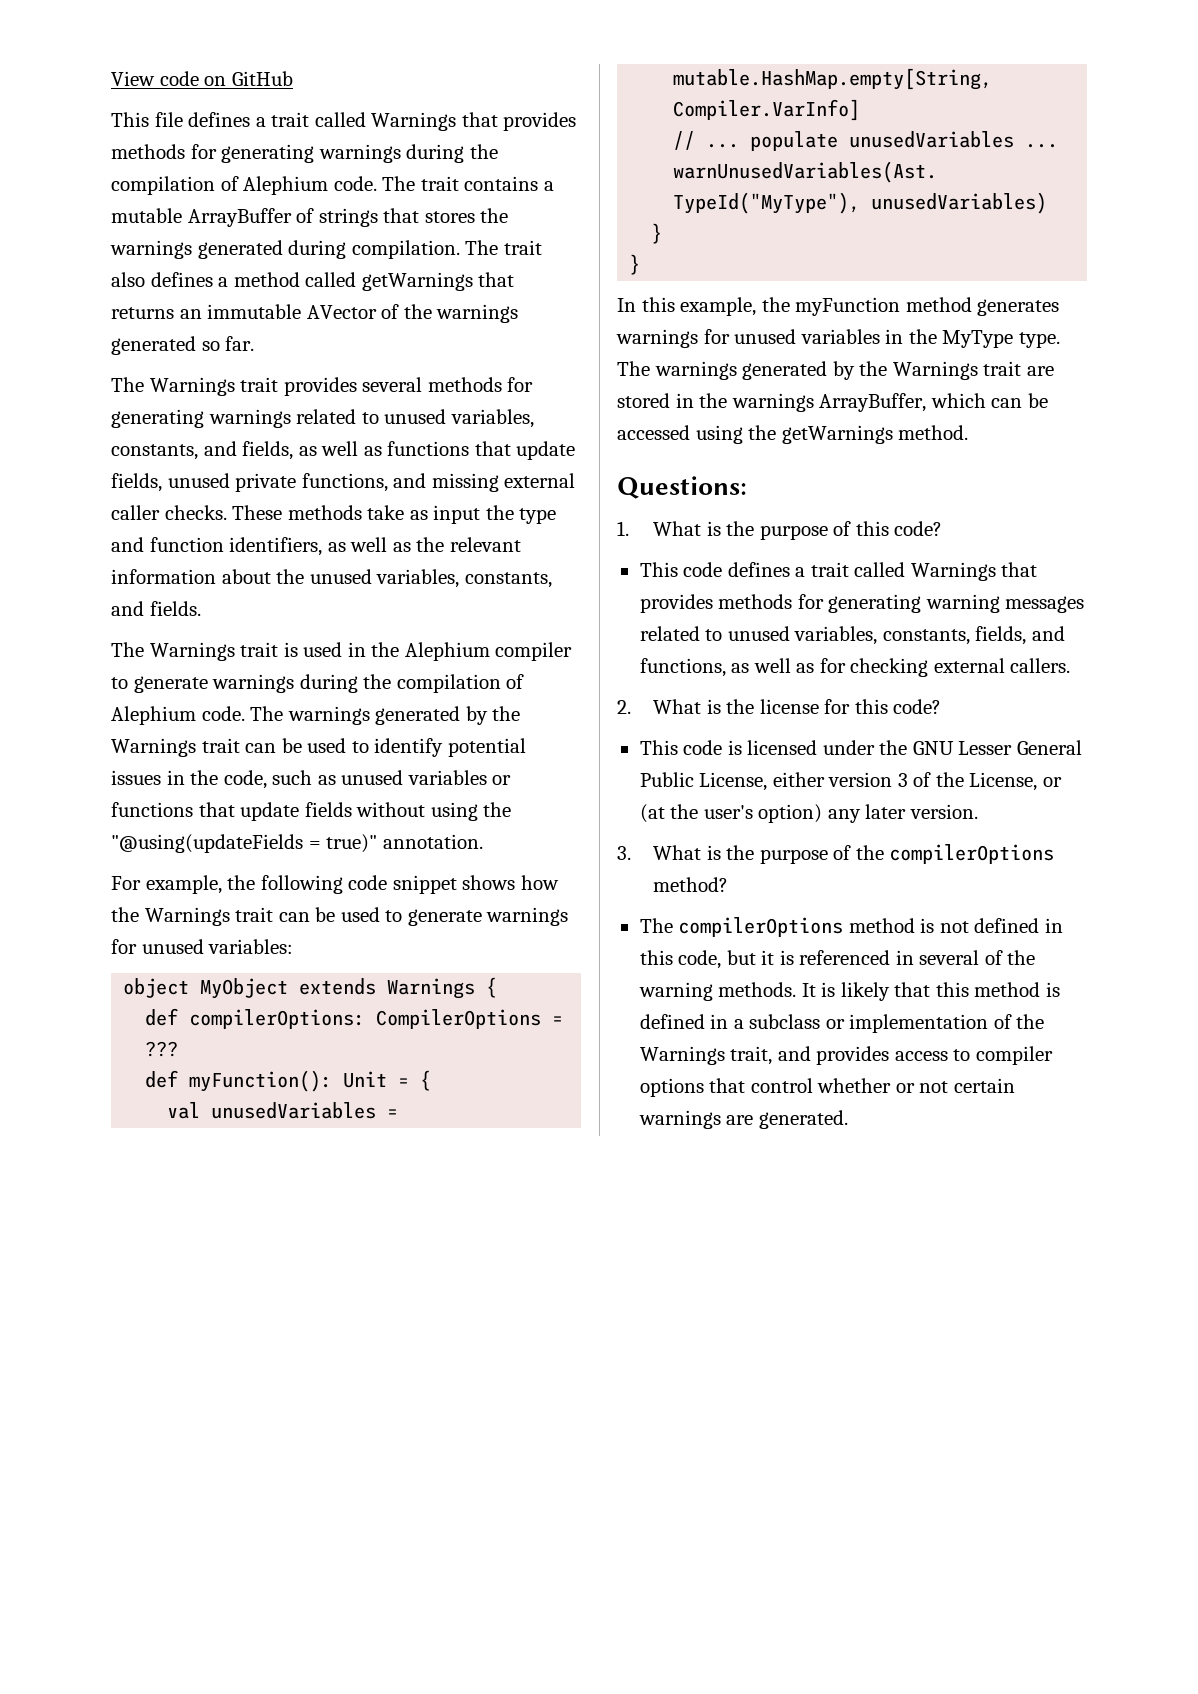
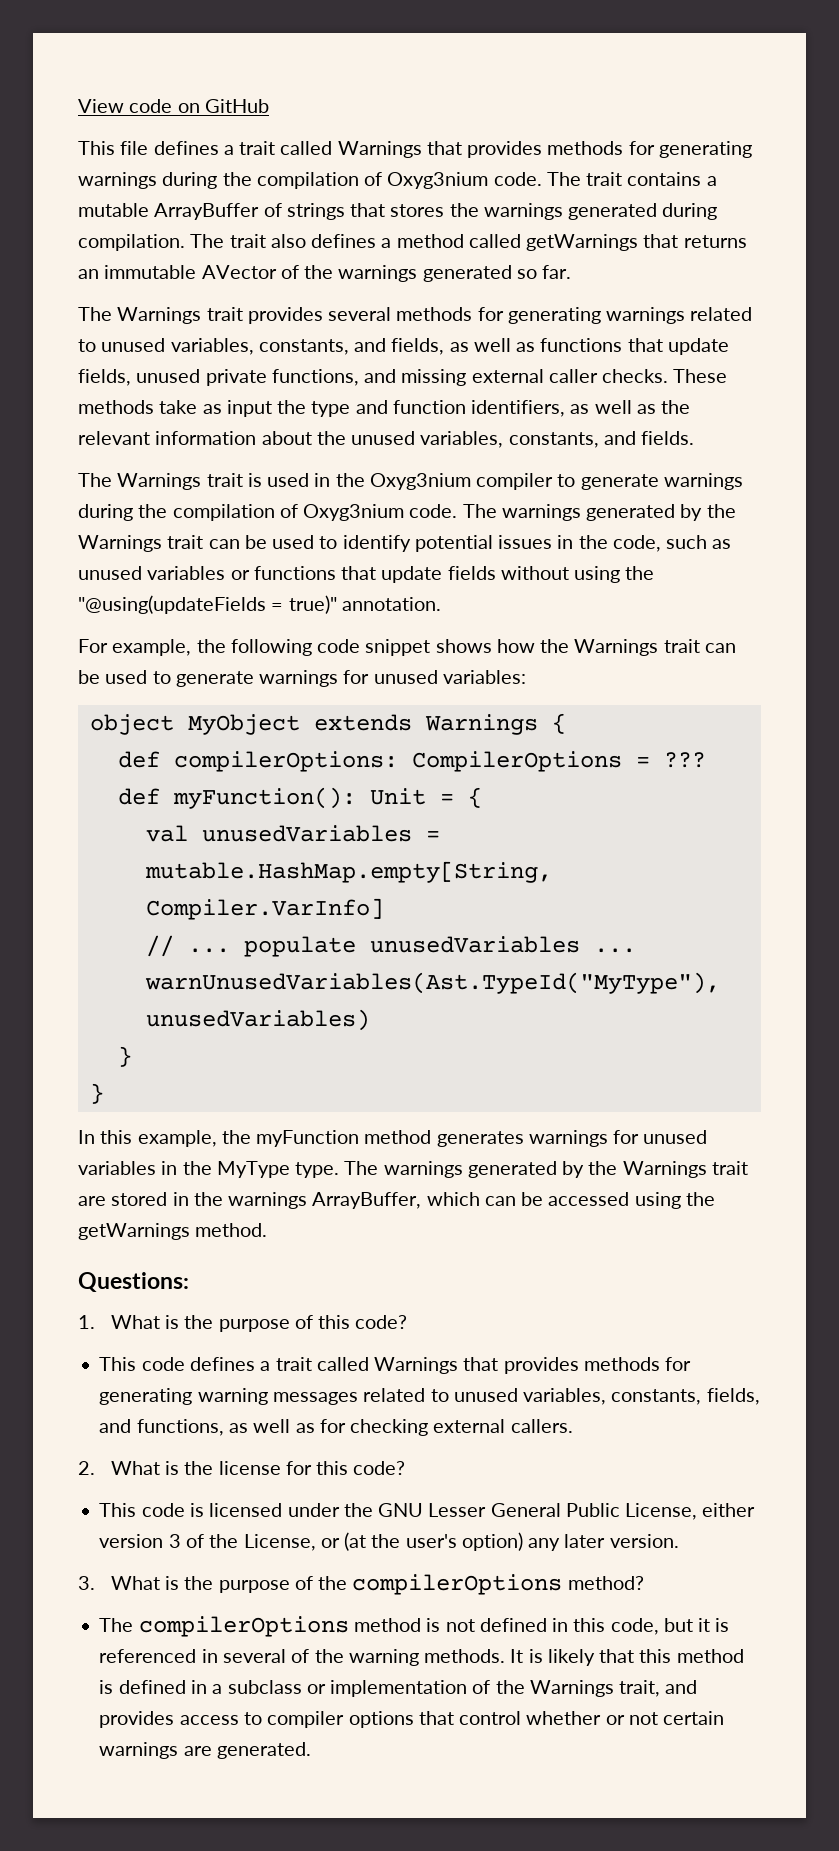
[243,176,329,195] Alephium -> [387,172,489,189] Oxyg3nium
[404,642,490,661] Alephium -> [369,473,471,490] Oxyg3nium
[111,706,196,725] Alephium -> [303,504,405,521] Oxyg3nium

